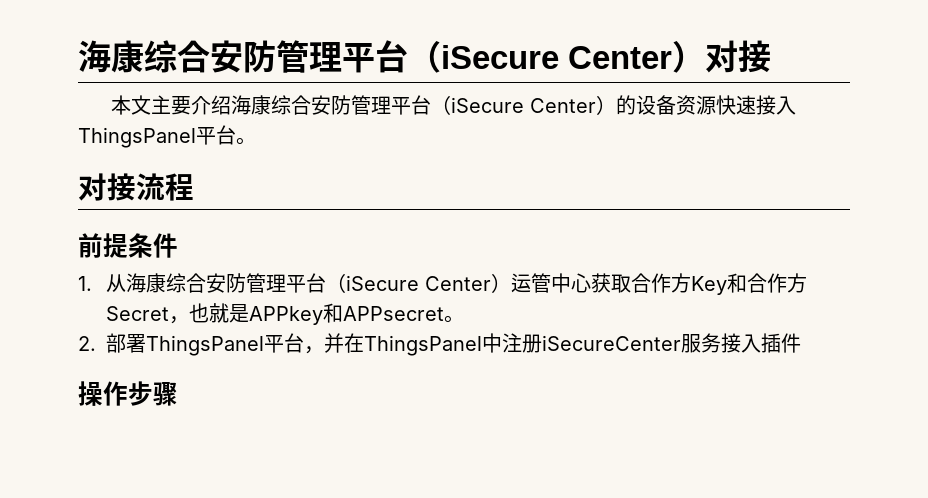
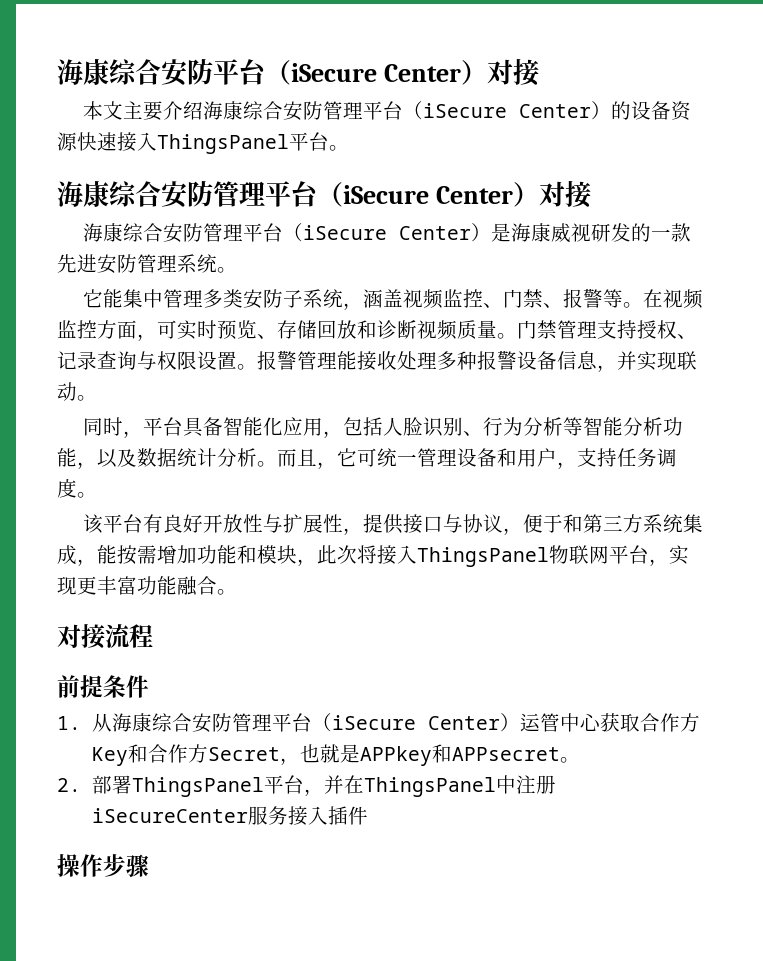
[78,40,342,73] 海康综合安防管理 -> [57,59,213,86] 海康综合安防
(256, 141) none -> [57,180,592,208] [82,223,691,243] [57,254,237,274] [82,288,703,310] [57,320,697,341] [57,350,697,372] [57,382,97,401] [82,417,683,438] [57,448,677,469] [57,479,97,498] [82,514,703,535] [57,545,689,567] [57,576,237,596] // 海康综合安防管理平台（iSecure Center）对接 // 海康综合安防管理平台（iSecure Center）是海康威视研发的一款先进安防管理系统。 // 它能集中管理多类安防子系统，涵盖视频监控、门禁、报警等。在视频监控方面，可实时预览、存储回放和诊断视频质量。门禁管理支持授权、记录查询与权限设置。报警管理能接收处理多种报警设备信息，并实现联动。 // 同时，平台具备智能化应用，包括人脸识别、行为分析等智能分析功能，以及数据统计分析。而且，它可统一管理设备和用户，支持任务调度。 // 该平台有良好开放性与扩展性，提供接口与协议，便于和第三方系统集成，能按需增加功能和模块，此次将接入ThingsPanel物联网平台，实现更丰富功能融合。

